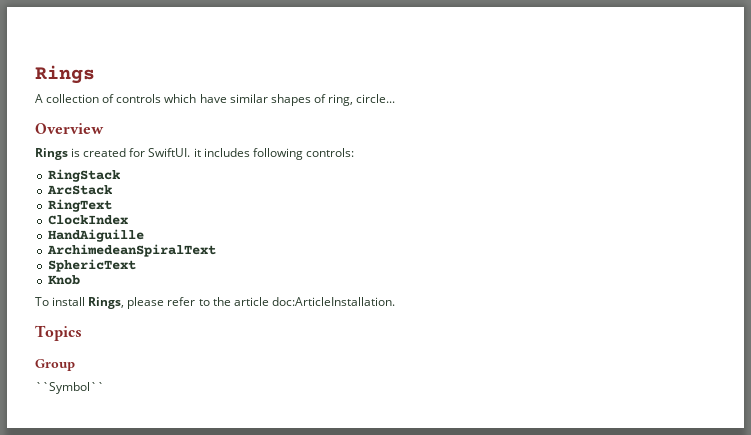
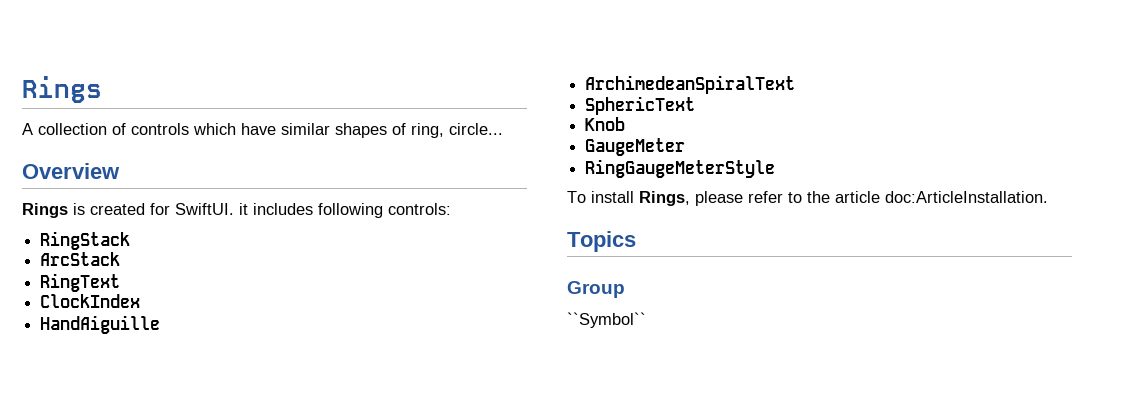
(80, 280) none -> [585,138,686,156] [585,159,776,178] // GaugeMeter // RingGaugeMeterStyle

